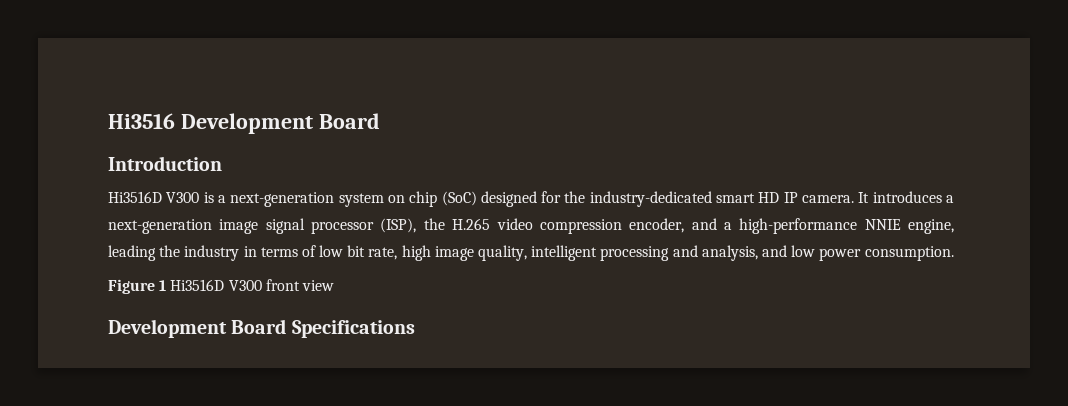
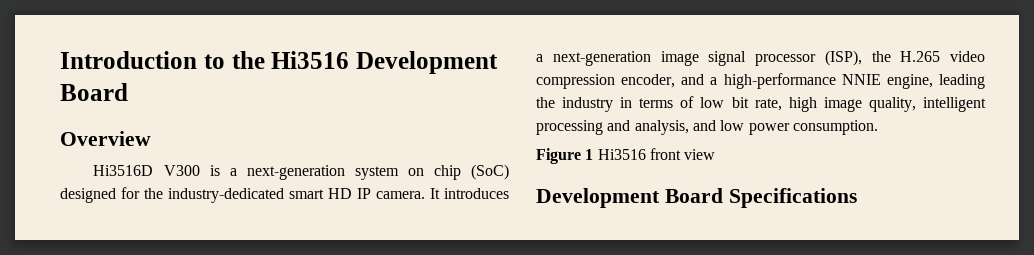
(108, 121) none -> [60,51,265,69] Introduction to the
[108,156,222,171] Introduction -> [60,131,151,146] Overview
[170,279,262,291] Hi3516D V300 -> [597,149,646,160] Hi3516

